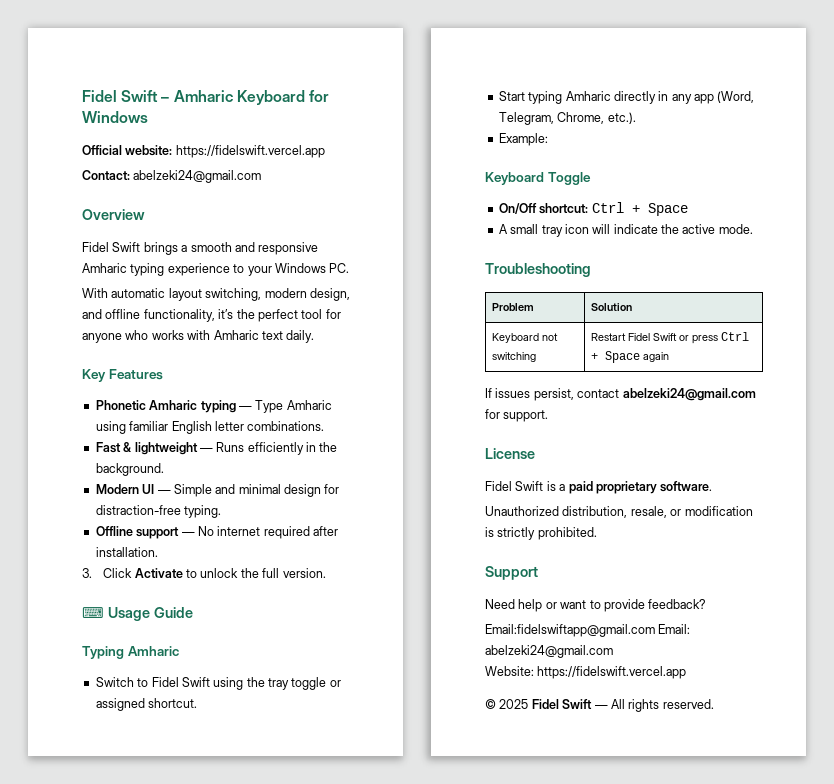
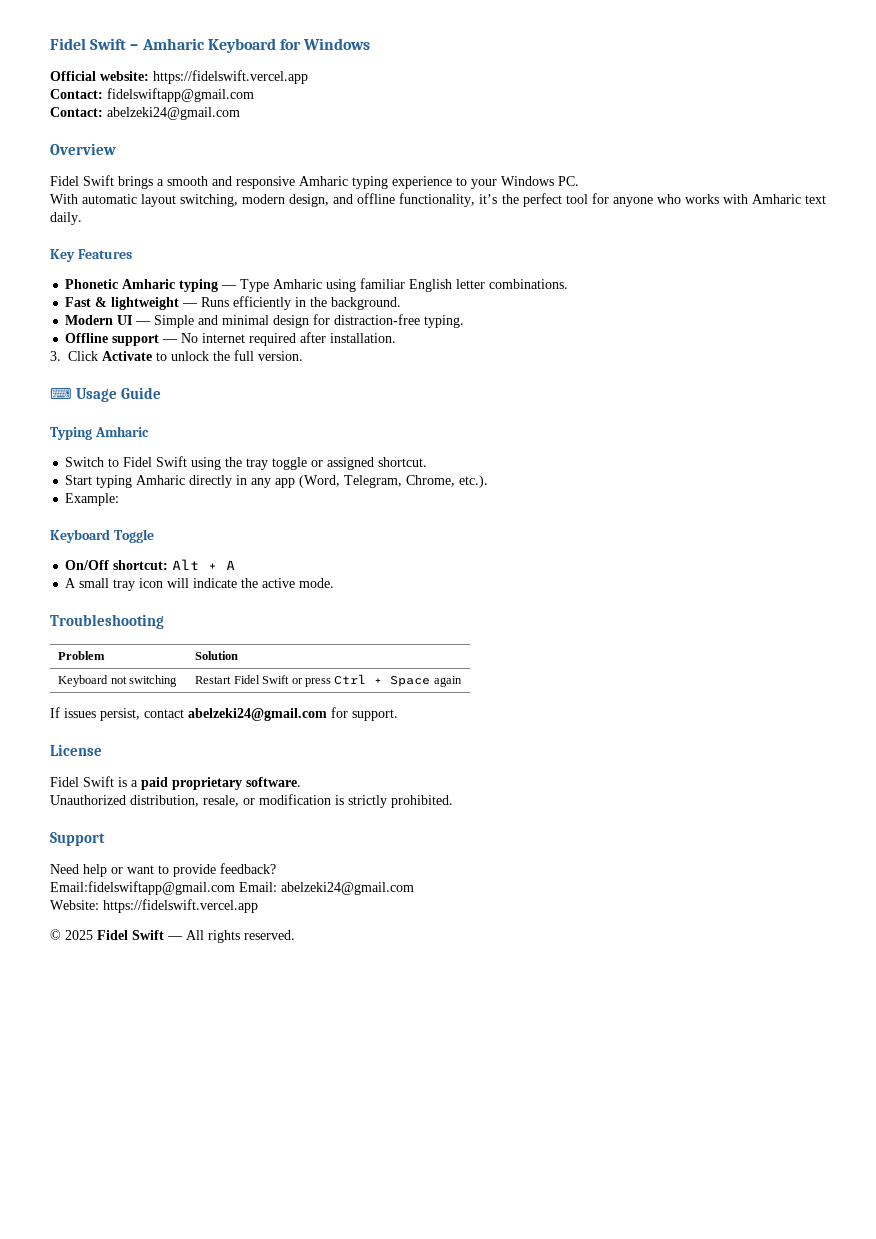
(325, 151) none -> [50,88,254,102] // Contact: fidelswiftapp@gmail.com
[591,202,688,216] Ctrl + Space -> [172,559,236,570] Alt + A

